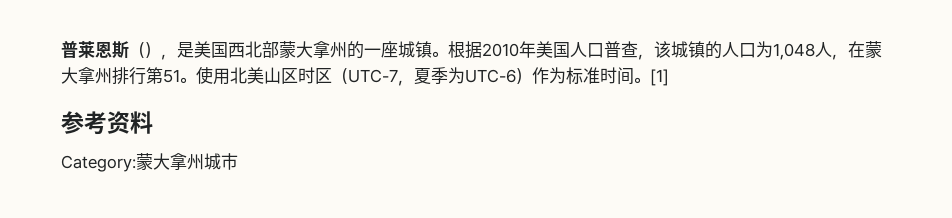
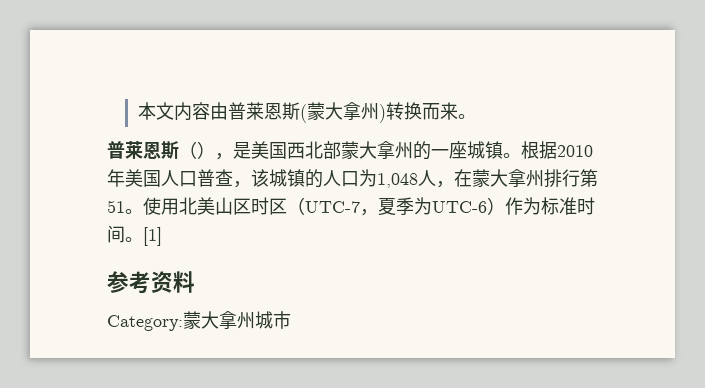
(61, 49) none -> [137,102,476,123] 本文内容由普莱恩斯(蒙大拿州)转换而来。 //

